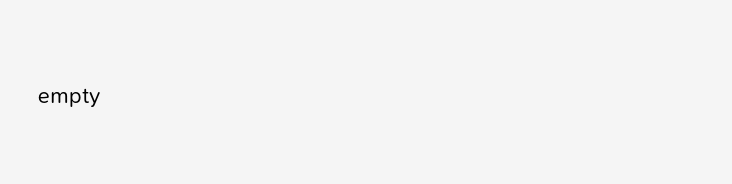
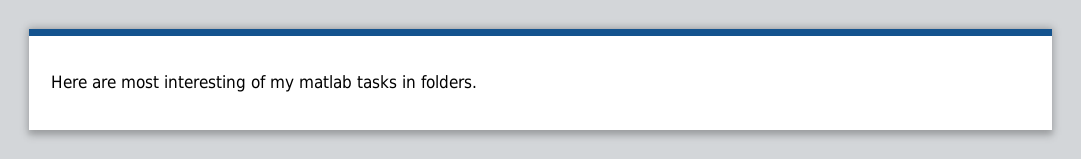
[38,88,100,108] empty -> [51,75,477,92] Here are most interesting of my matlab tasks in folders.

